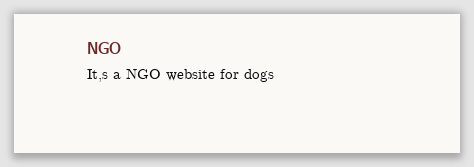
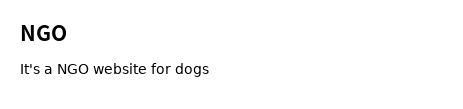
[87,69,108,82] It,s -> [20,64,40,74] It's

